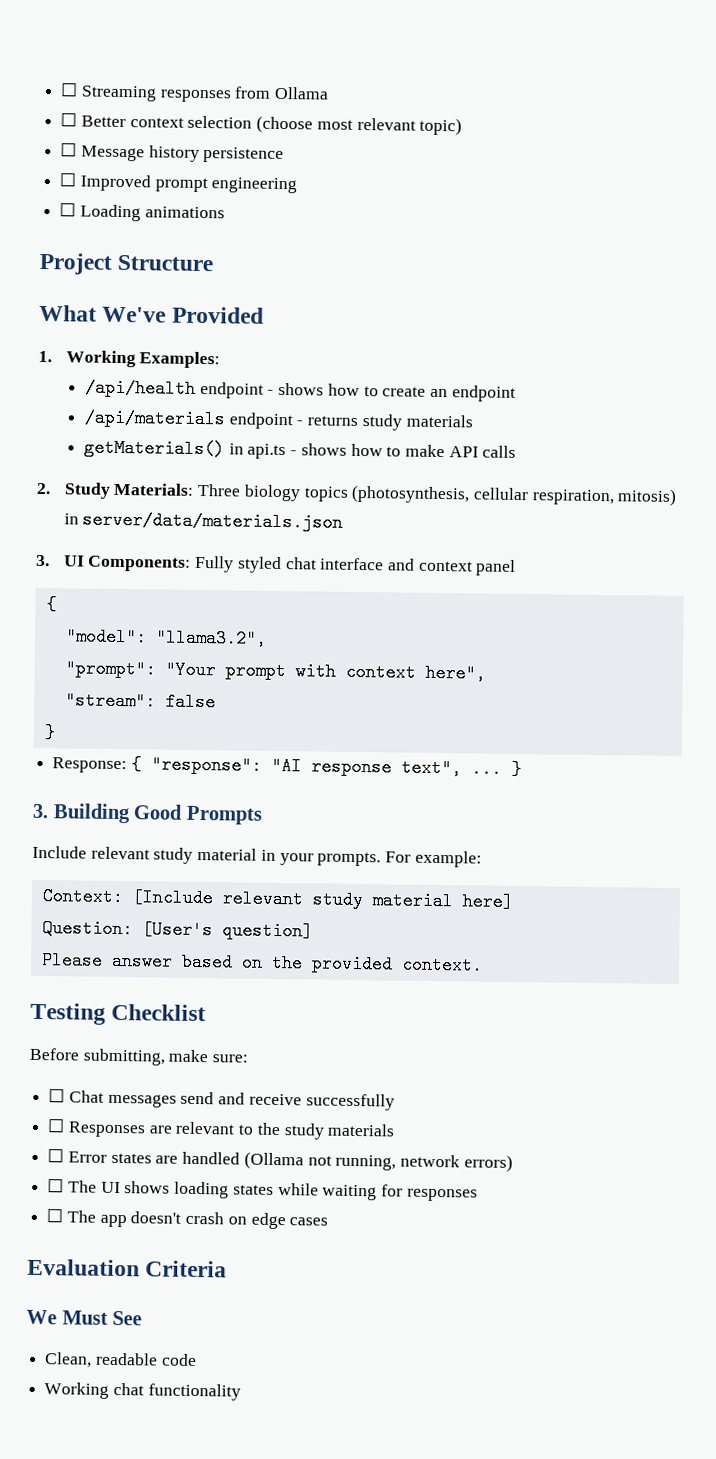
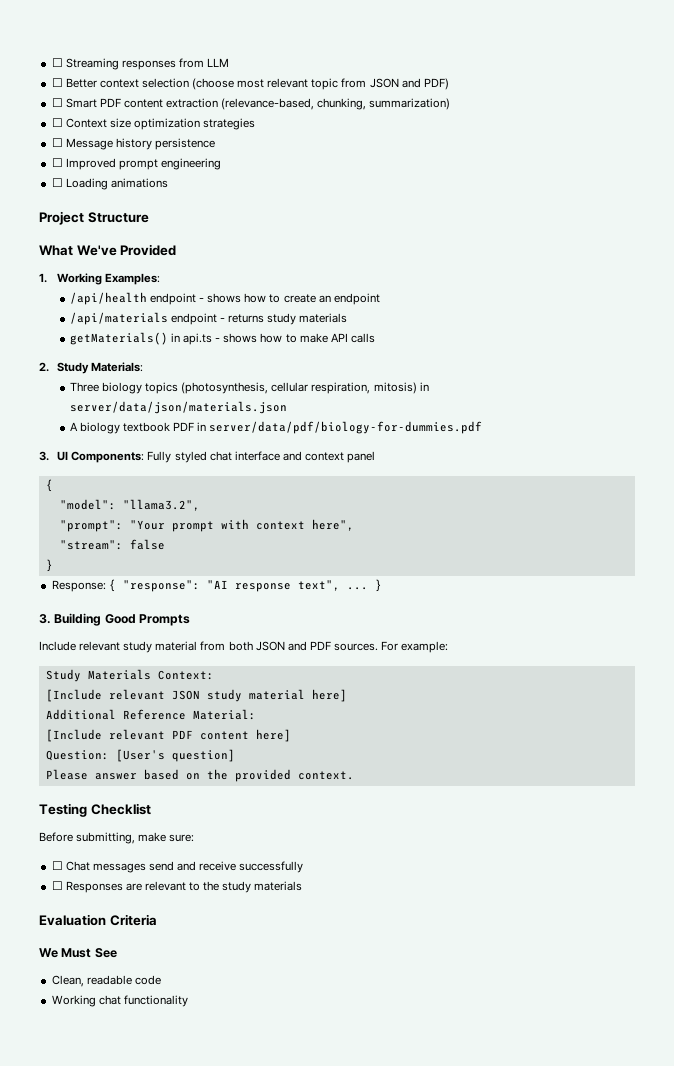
[274,86,330,100] Ollama -> [207,58,230,67] LLM
[419,117,463,136] topic) -> [311,78,449,90] [51,98,451,110] [51,118,256,130] topic from JSON and PDF) // ☐ Smart PDF content extraction (relevance-based, chunking, summarization) // ☐ Context size optimization strategies
(195, 489) none -> (144, 367) //
[82,510,344,532] server/data/materials.json -> [69,401,287,414] [69,421,483,434] server/data/json/materials.json // A biology textbook PDF in server/data/pdf/biology-for-dummies.pdf
[260,849,382,867] in your prompts. -> [200,641,378,651] from both JSON and PDF sources.
(482, 859) none -> [45,669,151,682] Study Materials
[131,888,303,909] [Include relevant -> [45,689,200,702] // [Include relevant JSON
(513, 901) none -> [45,709,256,720] [45,729,291,742] // Additional Reference Material: // [Include relevant PDF content here]
[47,1148,513,1172] [47,1178,478,1202] [46,1208,329,1230] // ☐ Error states are handled (Ollama not running, network errors) // ☐ The UI shows loading states while waiting for responses // ☐ The app doesn't crash on edge cases -> (303, 886) none

